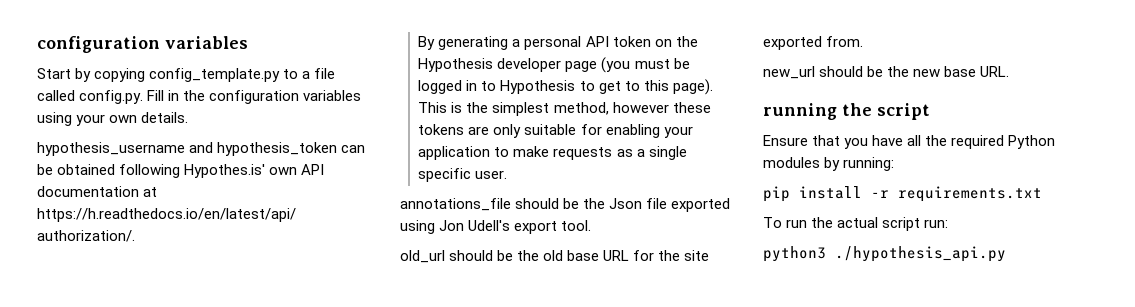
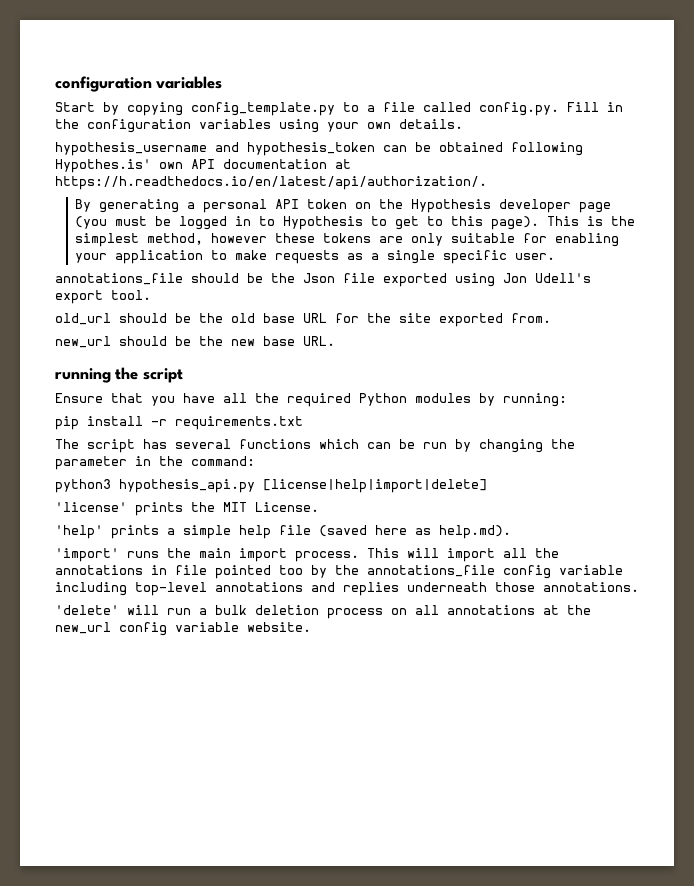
[763,217,949,231] [763,246,1006,262] To run the actual script run: // python3 ./hypothesis_api.py -> [55,439,575,453] [55,456,255,470] [55,479,487,493] [55,502,319,516] [55,525,511,539] [55,548,559,562] [55,565,623,579] [55,582,639,596] [55,605,591,619] [55,622,311,636] The script has several functions which can be run by changing the parameter in the command: // python3 hypothesis_api.py [license|help|import|delete] // 'license' prints the MIT License. // 'help' prints a simple help file (saved here as help.md). // 'import' runs the main import process. This will import all the annotations in file pointed too by the annotations_file config variable including top-level annotations and replies underneath those annotations. // 'delete' will run a bulk deletion process on all annotations at the new_url config variable website.

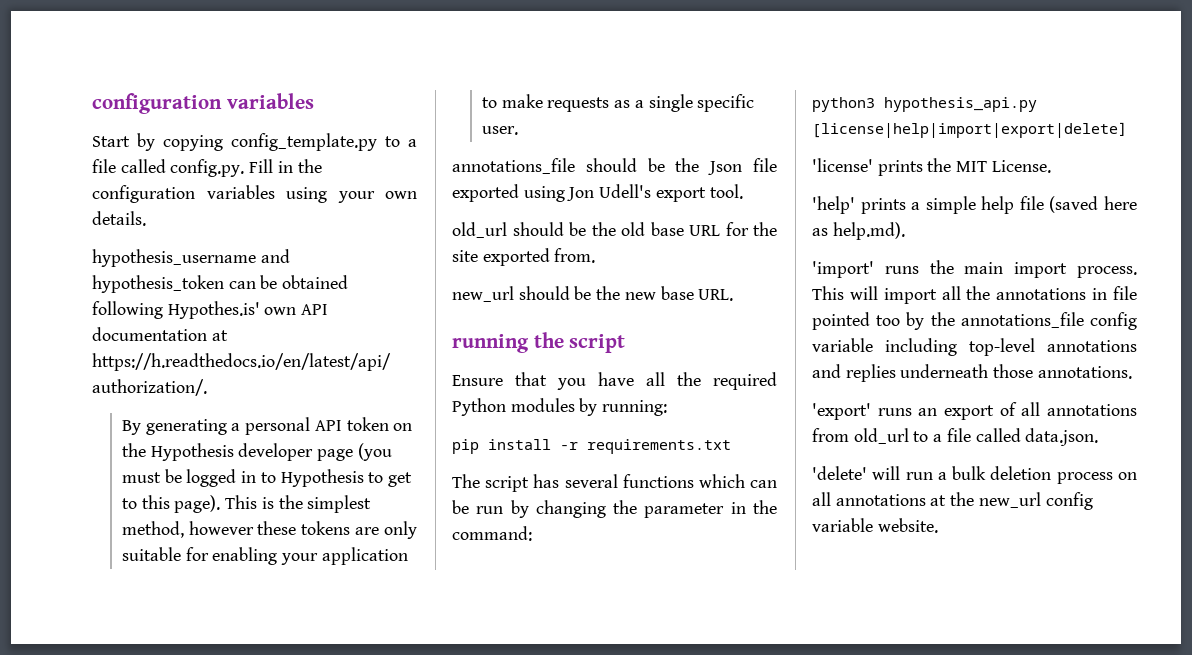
[263,479,487,493] [license|help|import|delete] -> [812,122,1127,138] [license|help|import|export|delete]
(639, 587) none -> [812,402,1137,420] [812,428,1099,446] // 'export' runs an export of all annotations from old_url to a file called data.json.

